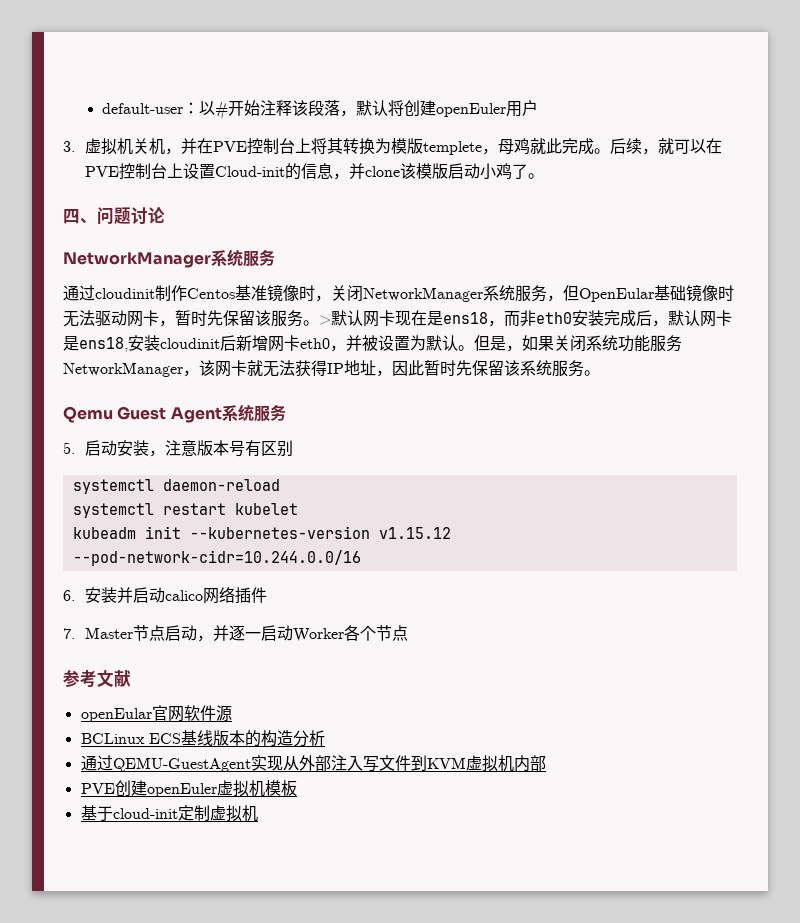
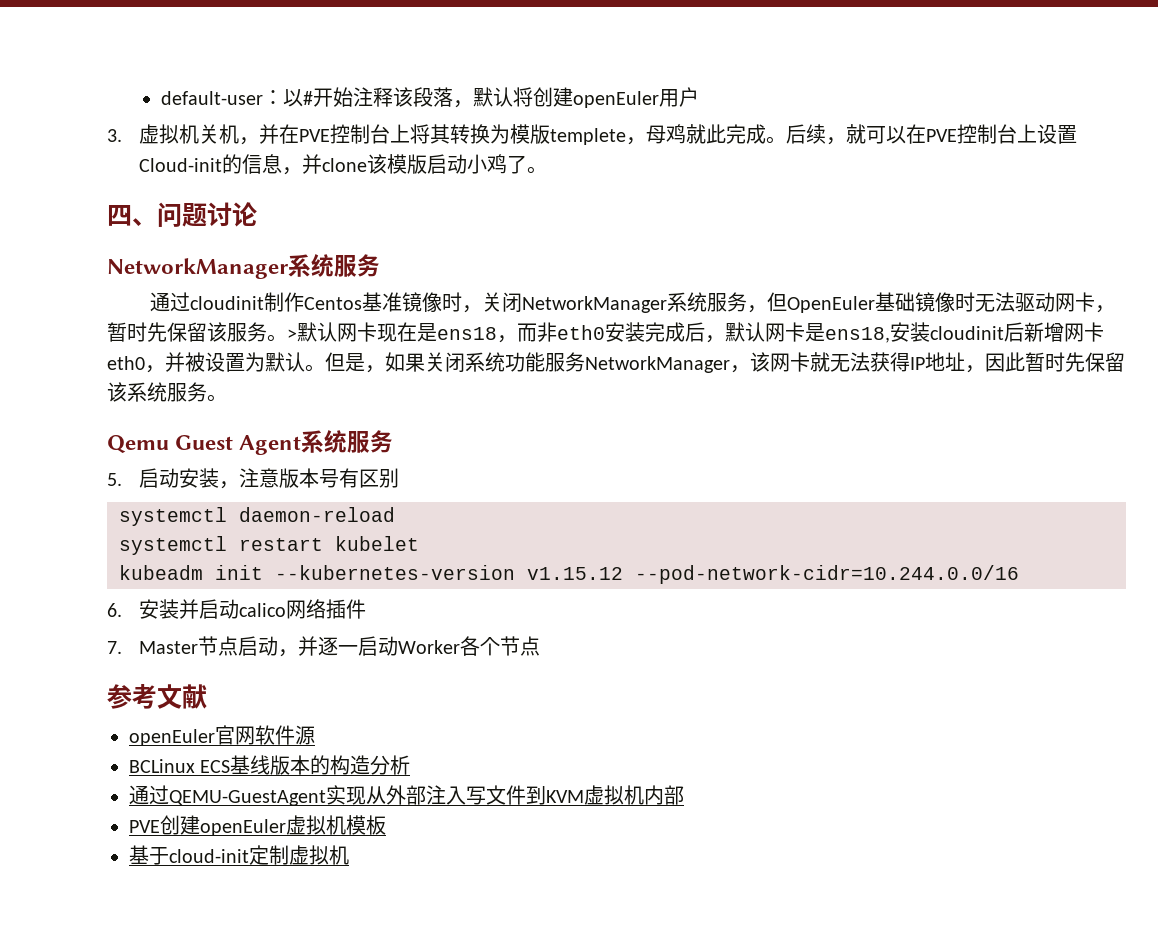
[579,288,654,302] OpenEular -> [787,296,876,313] OpenEuler
[80,708,152,722] openEular -> [129,729,215,746] openEuler

